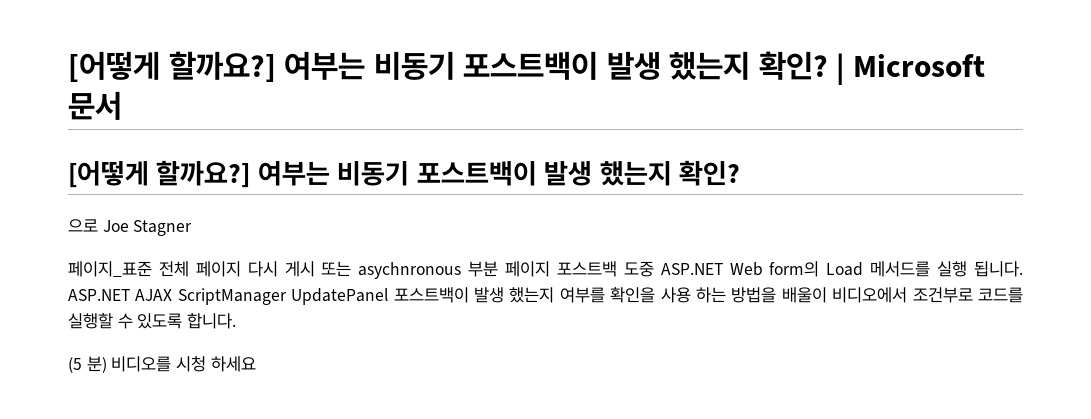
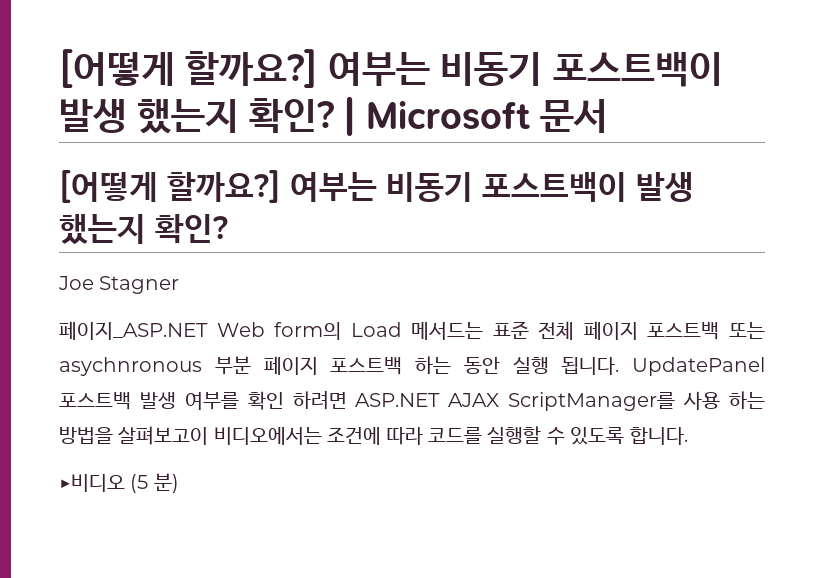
[68,219,98,232] 으로 -> (228, 229) none
[68,261,315,277] 페이지_표준 전체 페이지 다시 게시 -> [59,321,720,340] 페이지_ASP.NET Web form의 Load 메서드는 표준 전체 페이지 포스트백
[623,261,1023,277] [68,287,973,305] 도중 ASP.NET Web form의 Load 메서드를 실행 됩니다. ASP.NET AJAX ScriptManager UpdatePanel 포스트백이 발생 했는지 여부를 확인을 사용 하는 방법을 배울이 비디오에서 조건부로 -> [415,356,765,376] [59,390,766,411] [59,426,423,445] 하는 동안 실행 됩니다. UpdatePanel 포스트백 발생 여부를 확인 하려면 ASP.NET AJAX ScriptManager를 사용 하는 방법을 살펴보고이 비디오에서는 조건에 따라
(237, 321) none -> [59,474,125,492] ▶비디오
[111,356,256,372] 비디오를 시청 하세요 -> (179, 483) none

